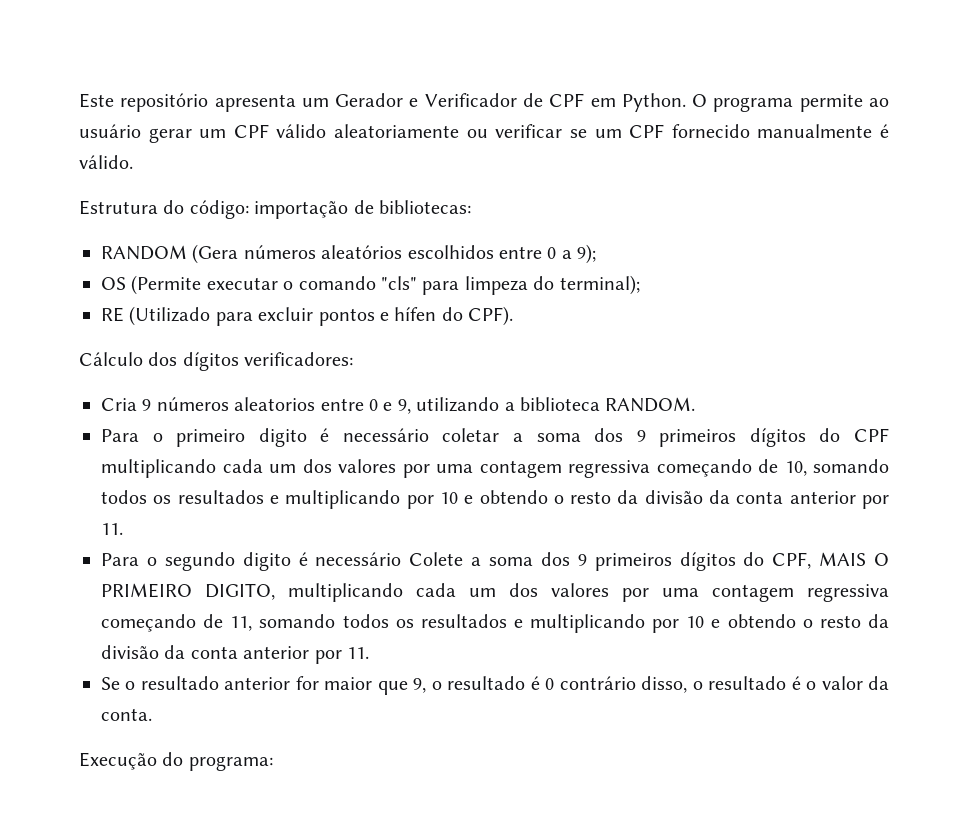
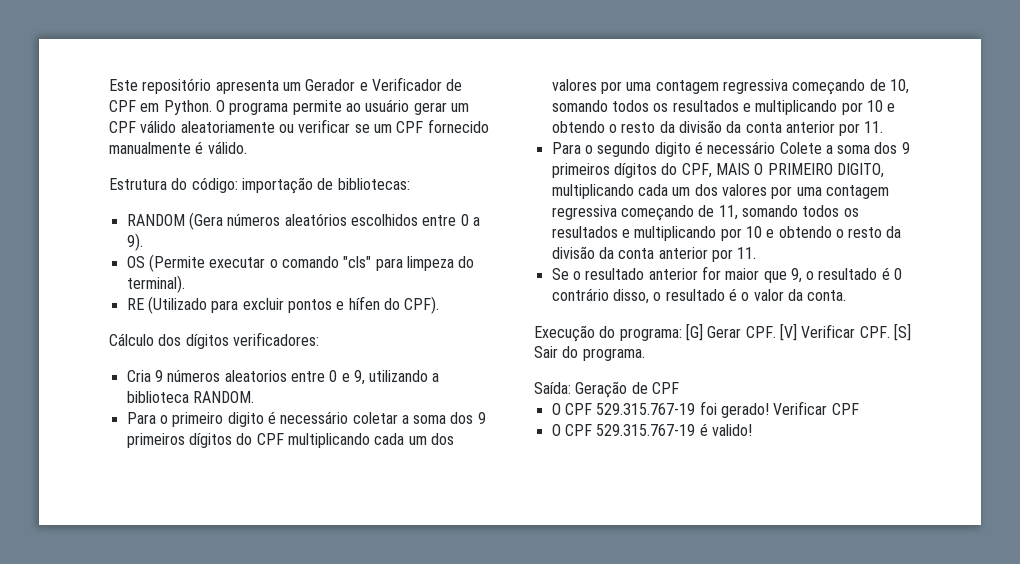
[577,244,597,264] 9); -> [126,233,143,251] 9).
[559,275,640,295] terminal); -> [126,275,185,293] terminal).
(273, 763) none -> [685,323,911,341] [534,346,645,361] [534,381,679,398] [551,401,859,418] [551,423,752,436] [G] Gerar CPF. [V] Verificar CPF. [S] Sair do programa. // Saída: Geração de CPF // O CPF 529.315.767-19 foi gerado! Verificar CPF // O CPF 529.315.767-19 é valido!

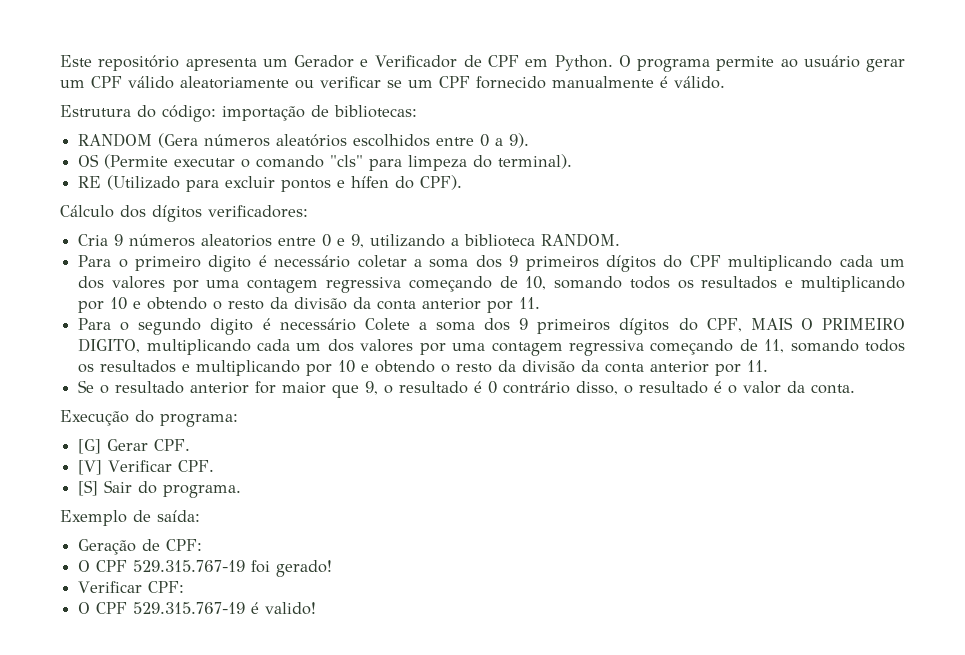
(682, 334) none -> (238, 420) //
(776, 332) none -> (191, 445) //
(890, 332) none -> (215, 466) //
[534,382,571,394] Saída: -> [60,510,200,526] Exemplo de saída: //
[651,382,679,394] CPF -> [166,539,203,551] CPF:
[773,401,859,415] Verificar CPF -> [78,581,185,593] // Verificar CPF:

